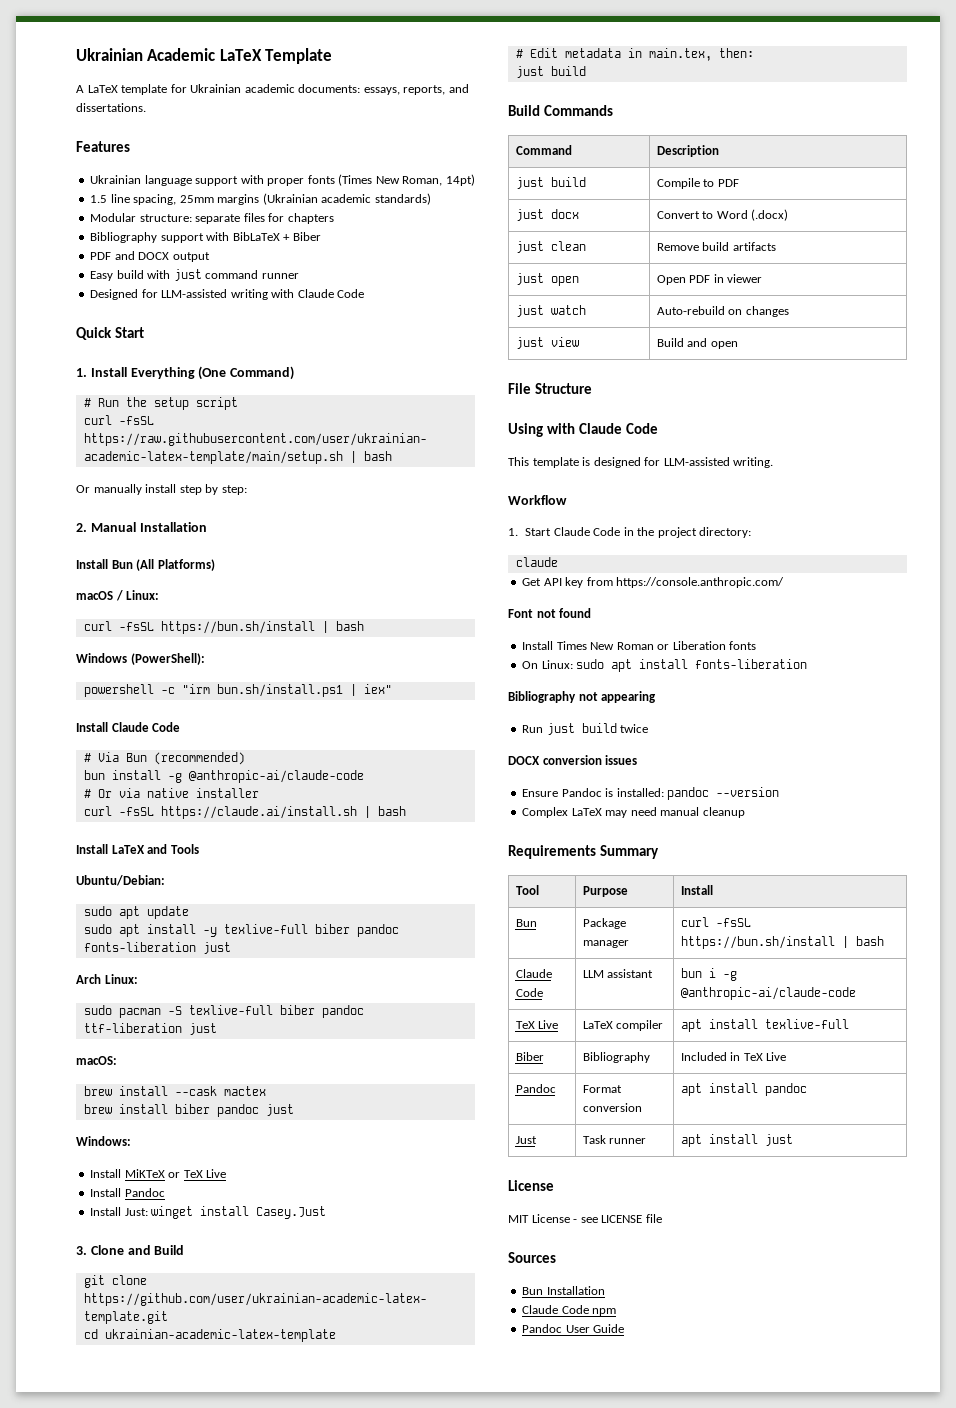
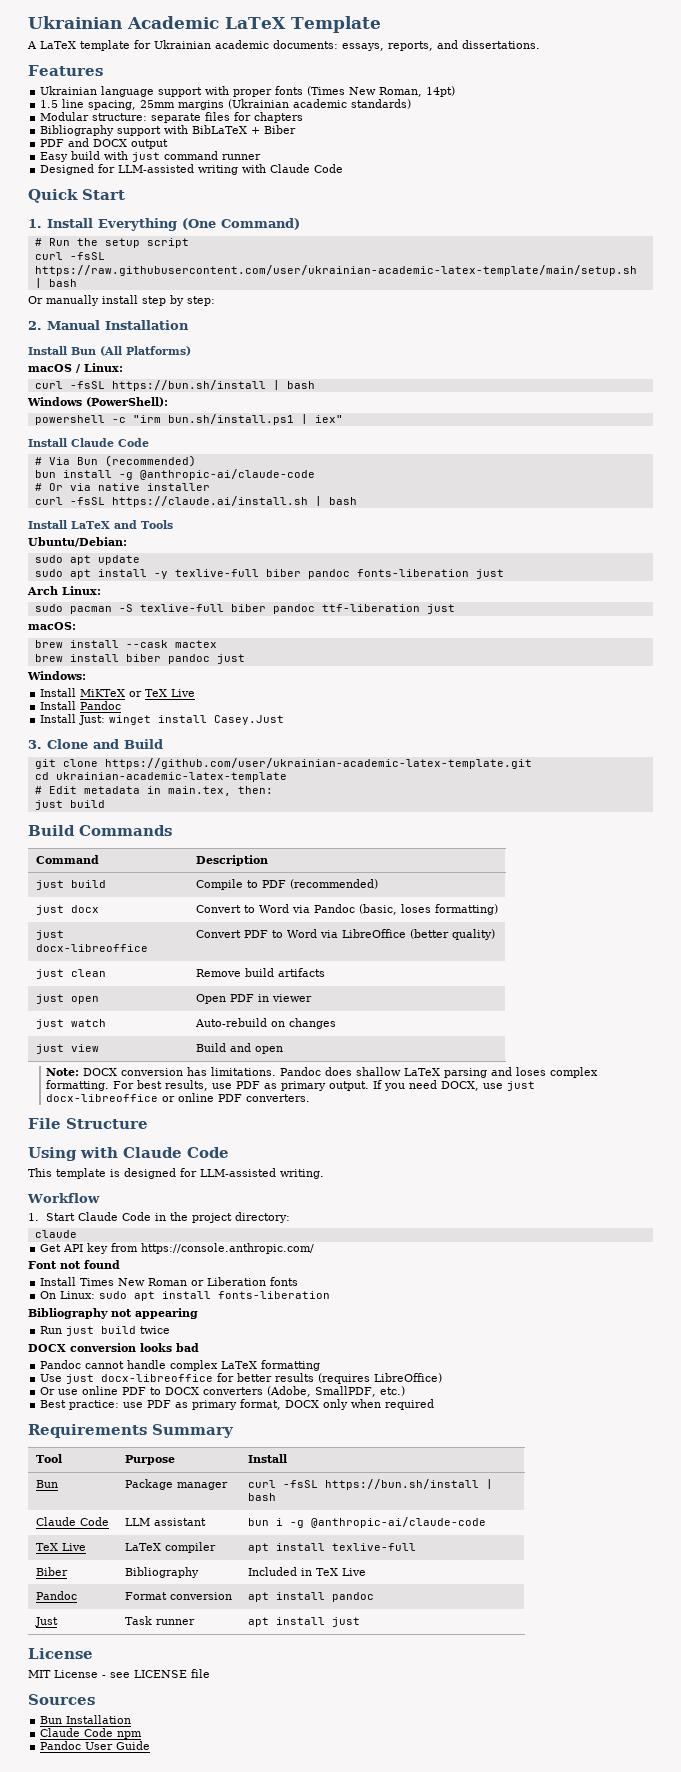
(739, 183) none -> [289,879,378,889] (recommended)
[751,209,789,221] (.docx) -> [291,904,498,915] [35,930,64,940] [35,944,148,952] [195,929,495,940] via Pandoc (basic, loses formatting) // just docx-libreoffice | Convert PDF to Word via LibreOffice (better quality)
(738, 345) none -> [46,1067,599,1078] [46,1080,536,1091] [46,1093,311,1102] // Note: DOCX conversion has limitations. Pandoc does shallow LaTeX parsing and loses complex formatting. For best results, use PDF as primary output. If you need DOCX, use just docx-libreoffice or online PDF converters.
[605,755,638,765] [522,787,780,800] [522,807,745,818] issues // Ensure Pandoc is installed: pandoc --version // Complex LaTeX may need manual cleanup -> [140,1343,199,1352] [40,1360,321,1371] [40,1373,443,1384] [40,1386,406,1397] [40,1399,435,1410] looks bad // Pandoc cannot handle complex LaTeX formatting // Use just docx-libreoffice for better results (requires LibreOffice) // Or use online PDF to DOCX converters (Adobe, SmallPDF, etc.) // Best practice: use PDF as primary format, DOCX only when required

